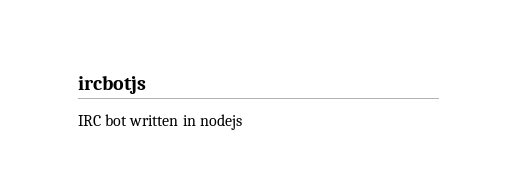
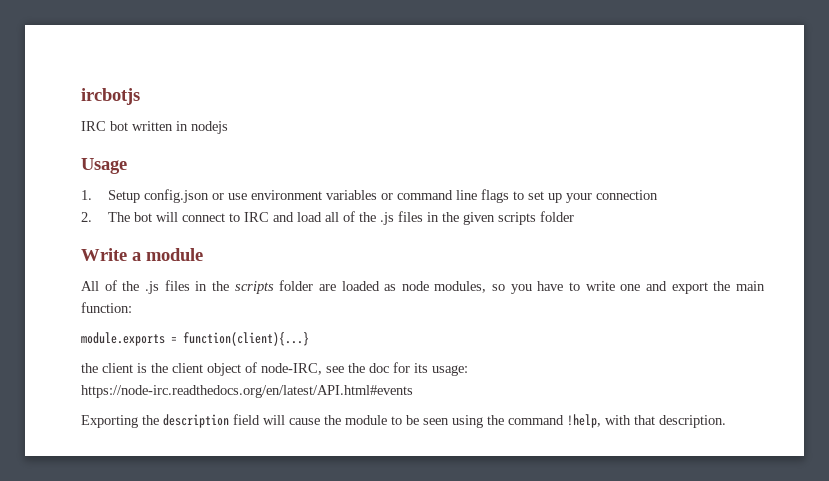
(242, 122) none -> [81,158,127,174] [81,189,659,203] [81,211,575,225] [81,248,203,261] [81,280,766,294] [81,302,132,313] [81,332,309,346] [81,362,468,376] [81,385,413,398] [81,414,726,428] // Usage // 1. Setup config.json or use environment variables or command line flags to set up your connection // 2. The bot will connect to IRC and load all of the .js files in the given scripts folder // Write a module // All of the .js files in the scripts folder are loaded as node modules, so you have to write one and export the main function: // module.exports = function(client){...} // the client is the client object of node-IRC, see the doc for its usage: https://node-irc.readthedocs.org/en/latest/API.html#events // Exporting the description field will cause the module to be seen using the command !help, with that description.

